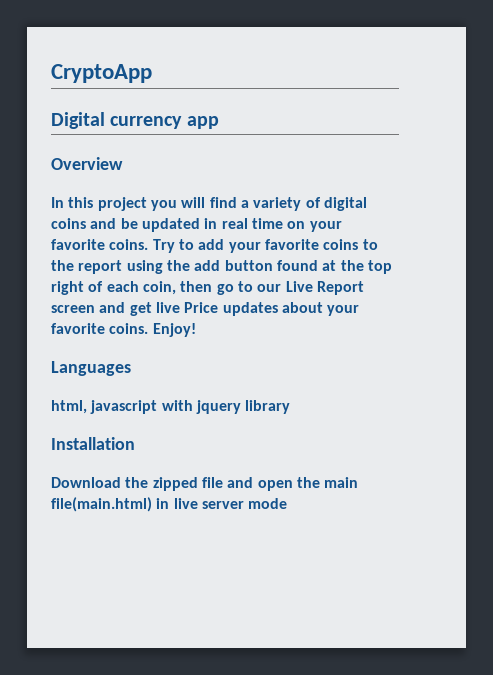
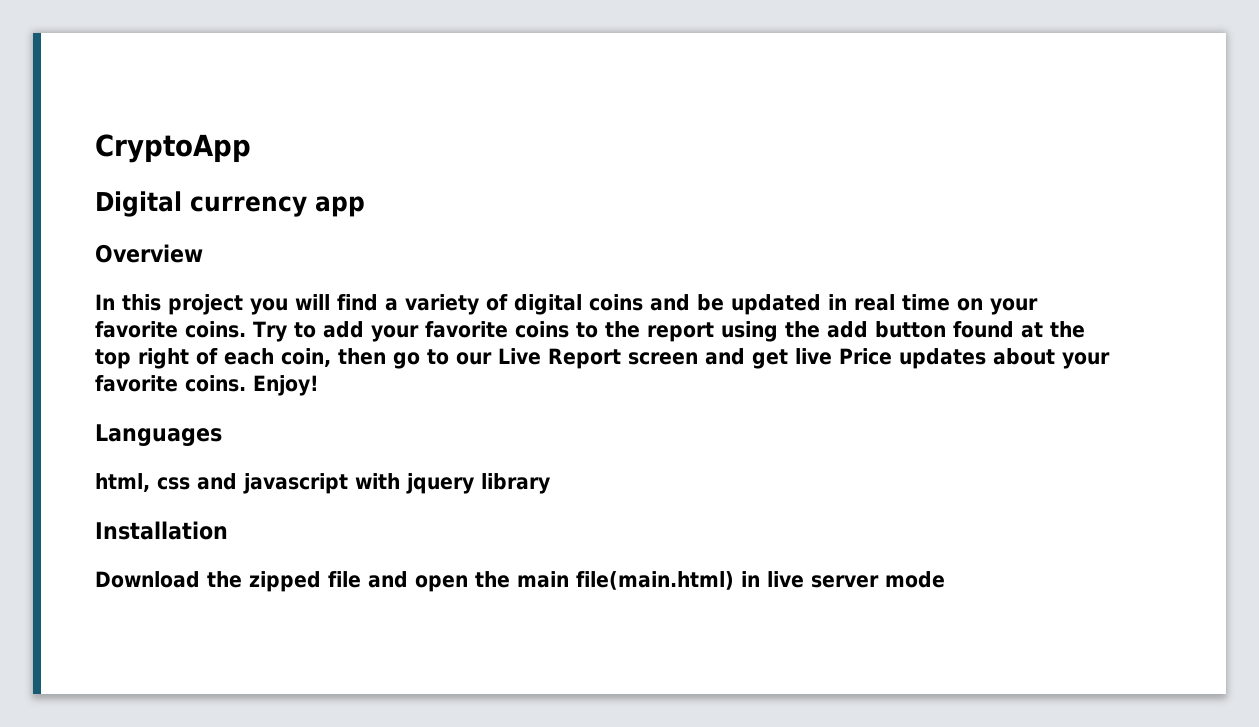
(87, 407) none -> [157,473,237,490] css and

